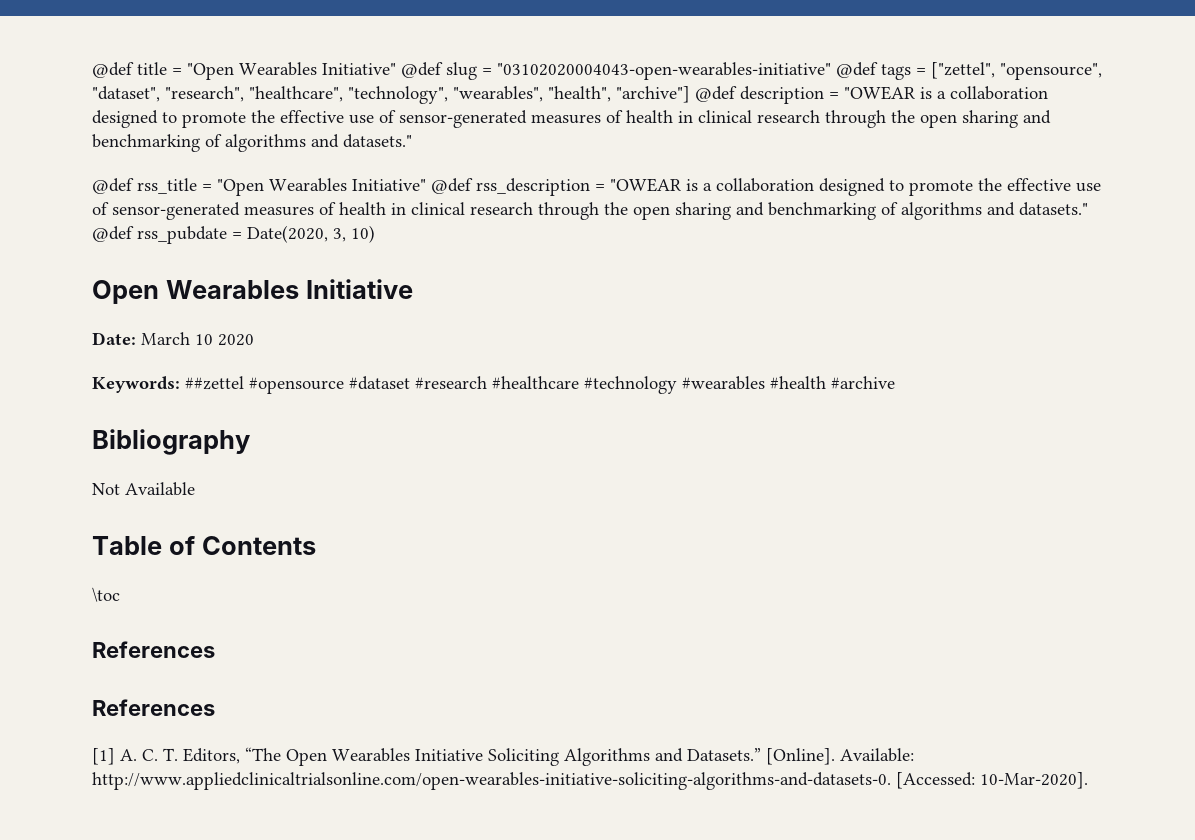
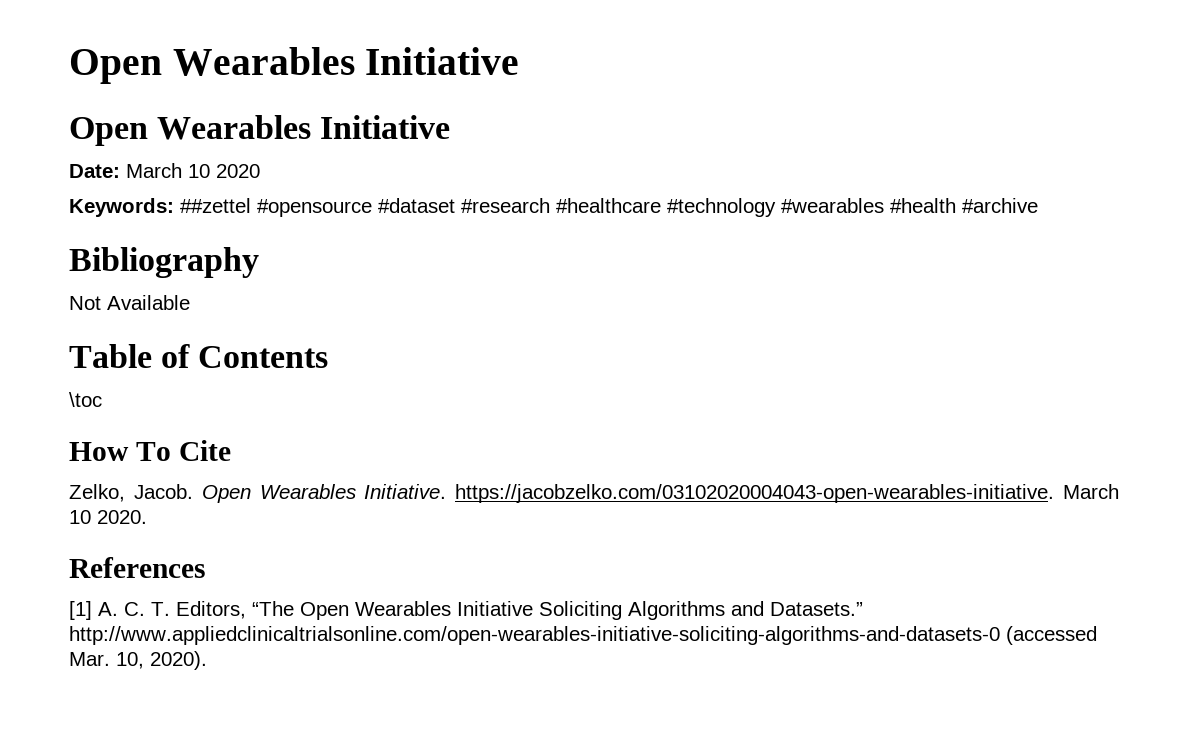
[92,62,1102,80] [92,86,1048,104] [92,110,1051,128] [92,134,412,152] [92,178,1101,196] [92,202,1088,220] [92,225,375,244] @def title = "Open Wearables Initiative" @def slug = "03102020004043-open-wearables-initiative" @def tags = ["zettel", "opensource", "dataset", "research", "healthcare", "technology", "wearables", "health", "archive"] @def description = "OWEAR is a collaboration designed to promote the effective use of sensor-generated measures of health in clinical research through the open sharing and benchmarking of algorithms and datasets." // @def rss_title = "Open Wearables Initiative" @def rss_description = "OWEAR is a collaboration designed to promote the effective use of sensor-generated measures of health in clinical research through the open sharing and benchmarking of algorithms and datasets." @def rss_pubdate = Date(2020, 3, 10) -> [69,47,520,84] Open Wearables Initiative
[92,641,215,658] References -> [69,440,231,461] [69,484,1119,503] [69,510,147,524] How To Cite // Zelko, Jacob. Open Wearables Initiative. https://jacobzelko.com/03102020004043-open-wearables-initiative. March 10 2020.
[766,748,914,765] [92,772,1088,790] [Online]. Available: http://www.appliedclinicaltrialsonline.com/open-wearables-initiative-soliciting-algorithms-and-datasets-0. [Accessed: 10-Mar-2020]. -> [69,626,1097,645] [69,651,207,670] http://www.appliedclinicaltrialsonline.com/open-wearables-initiative-soliciting-algorithms-and-datasets-0 (accessed Mar. 10, 2020).

